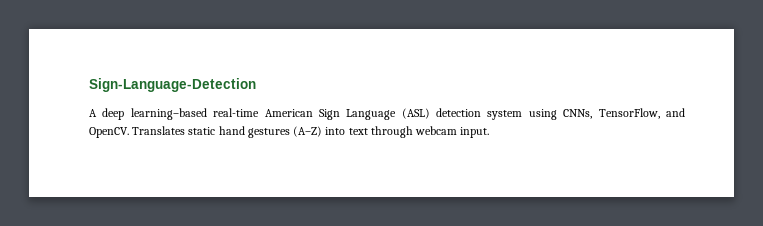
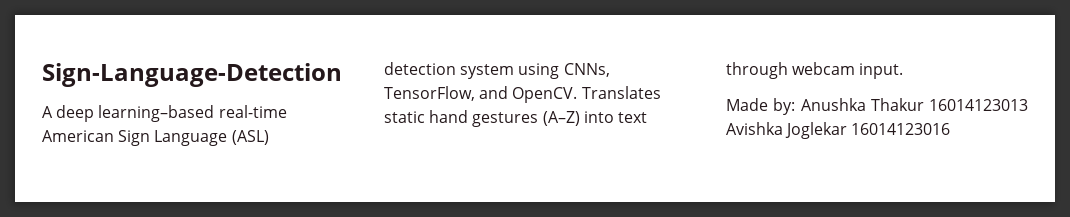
(490, 132) none -> [726,98,1028,115] [726,122,951,139] // Made by: Anushka Thakur 16014123013 Avishka Joglekar 16014123016

